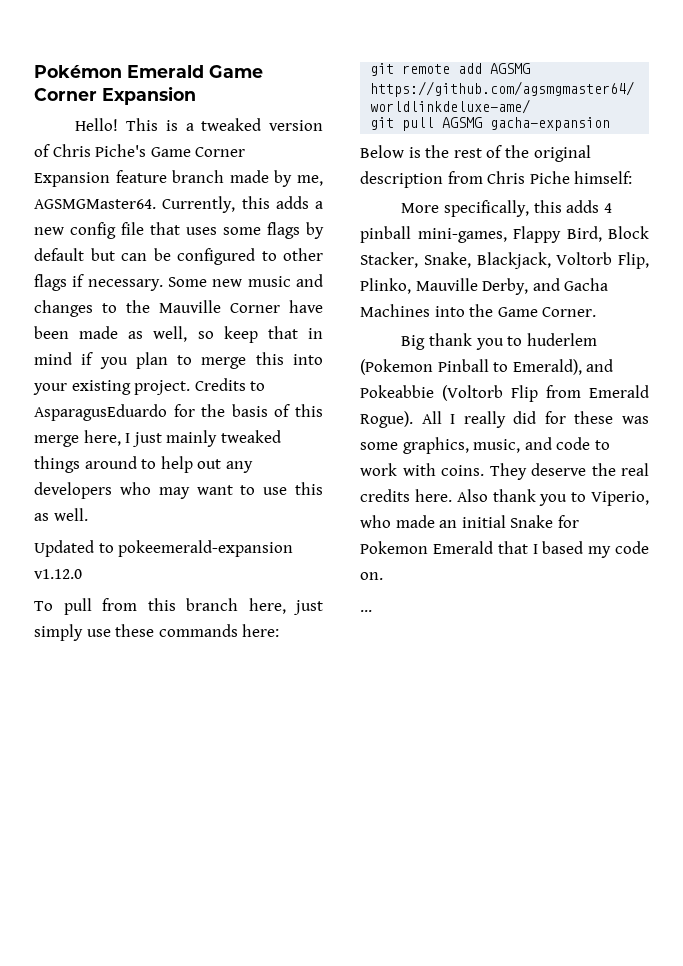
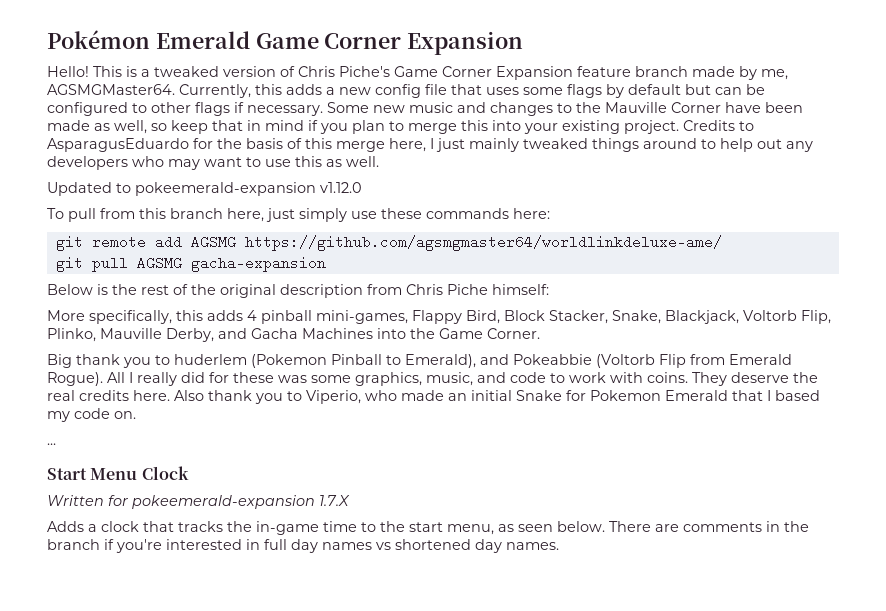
(372, 611) none -> [47,466,189,480] [47,495,350,509] [47,521,809,535] [47,539,559,553] // Start Menu Clock // Written for pokeemerald-expansion 1.7.X // Adds a clock that tracks the in-game time to the start menu, as seen below. There are comments in the branch if you're interested in full day names vs shortened day names.

